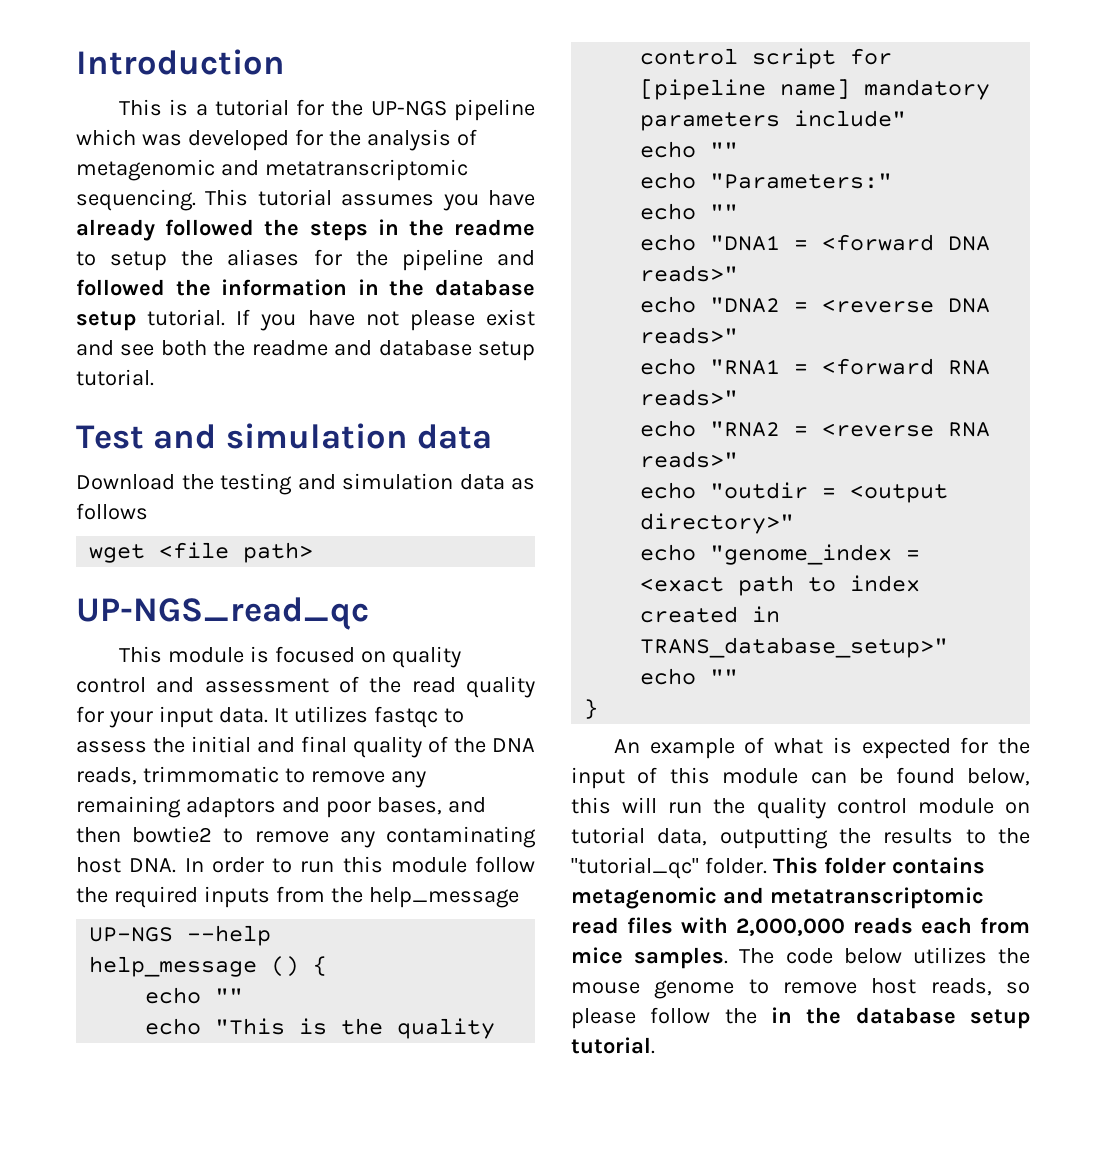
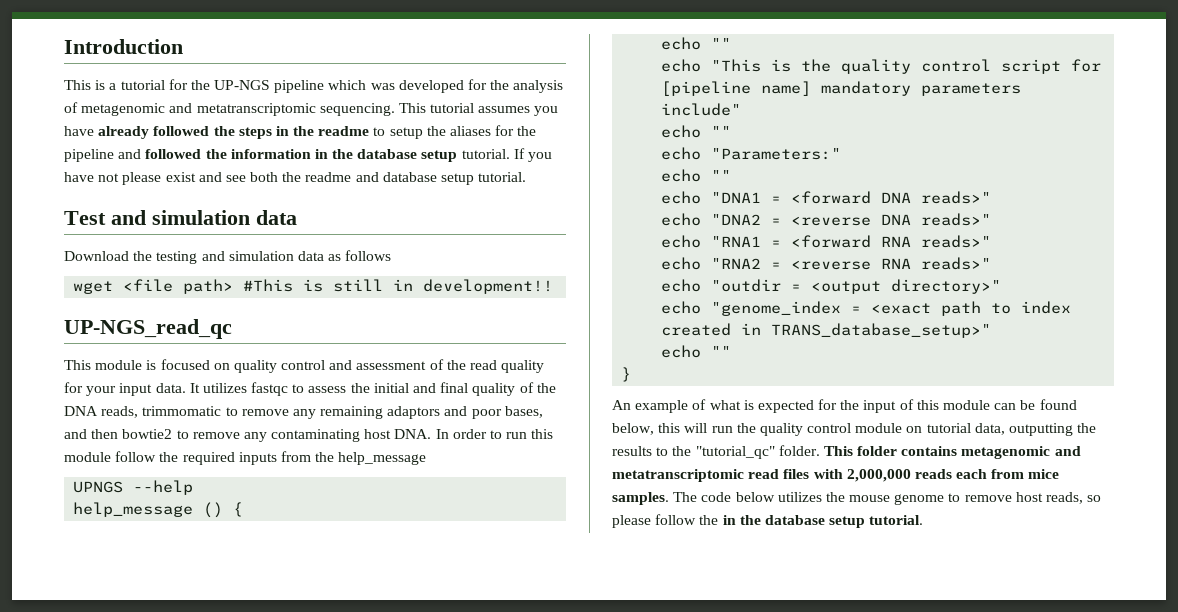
(314, 552) none -> [243,279,554,294] #This is still in development!!
[89,927,174,942] UP-NGS -> [73,481,124,493] UPNGS

